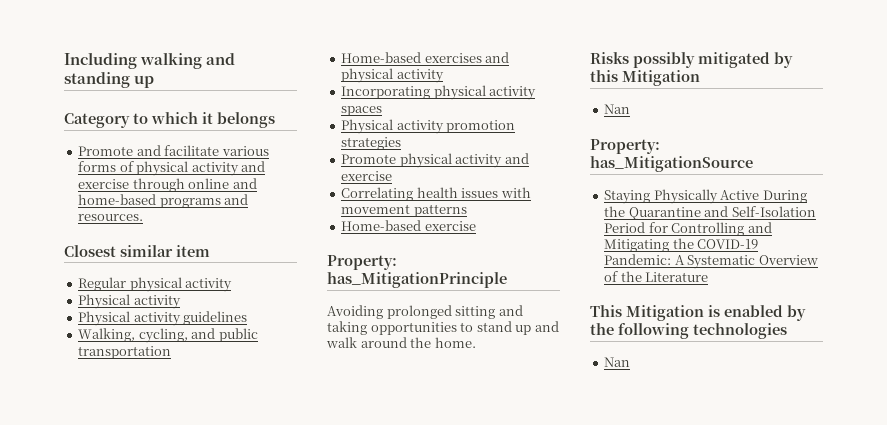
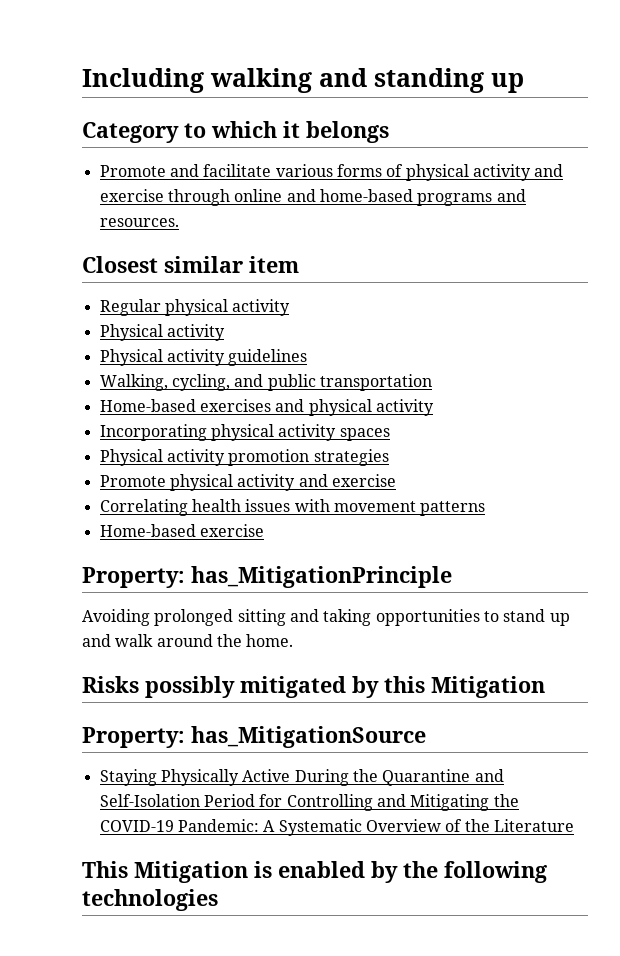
[604,104,631,114] // Nan -> (545, 687) none
[604,357,631,367] // Nan -> (218, 900) none

